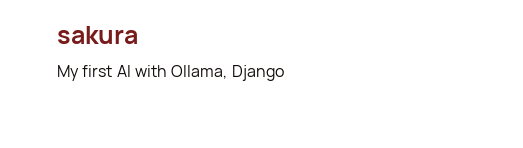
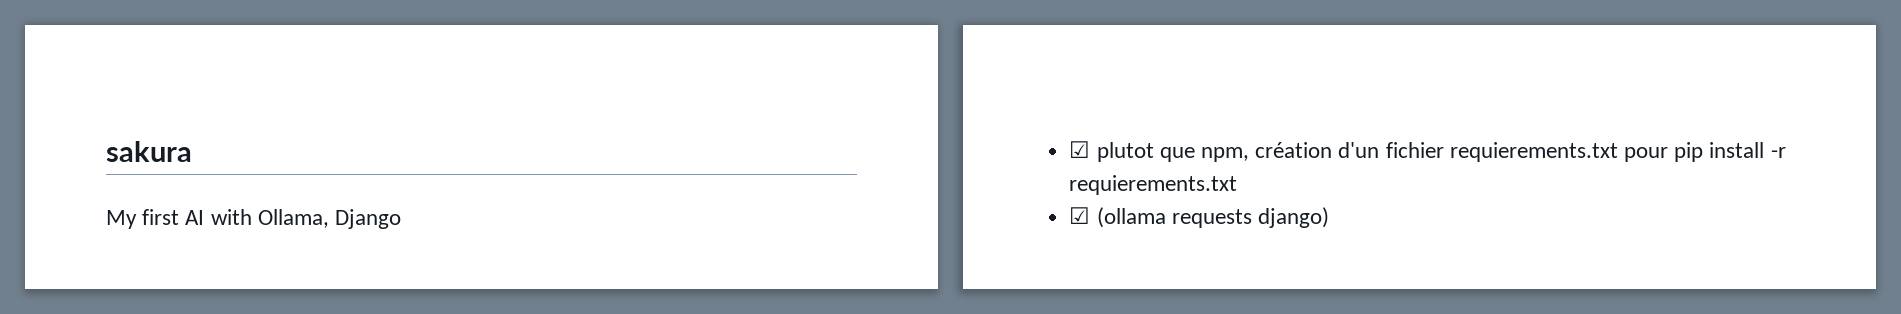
(284, 73) none -> [1069,141,1786,162] [1069,175,1238,195] [1069,207,1329,228] // ☑ plutot que npm, création d'un fichier requierements.txt pour pip install -r requierements.txt // ☑ (ollama requests django)

